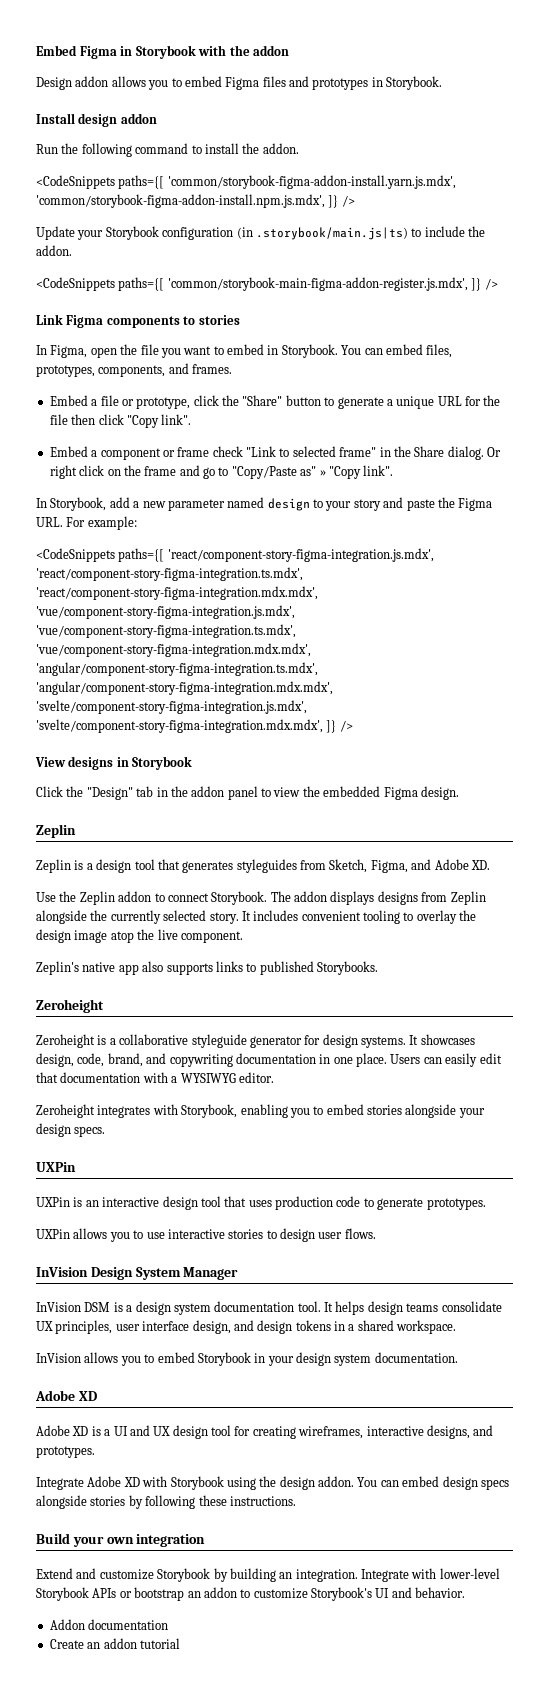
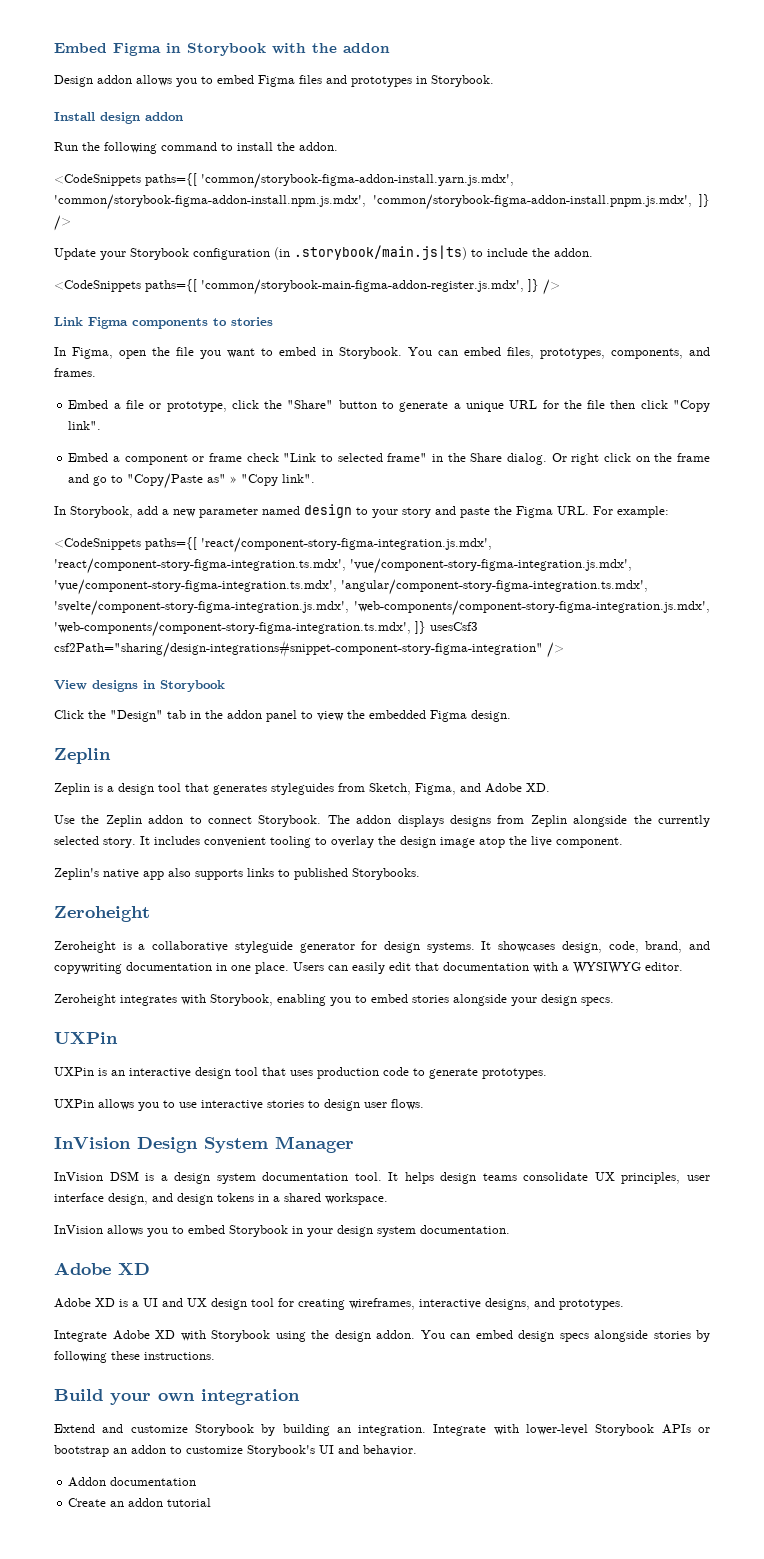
(325, 201) none -> [373,194,692,210] 'common/storybook-figma-addon-install.pnpm.js.mdx',
[36,586,318,600] 'react/component-story-figma-integration.mdx.mdx', -> (346, 566) none
[36,643,311,657] [36,662,318,676] [36,681,333,695] [36,700,307,714] [36,719,337,733] 'vue/component-story-figma-integration.mdx.mdx', 'angular/component-story-figma-integration.ts.mdx', 'angular/component-story-figma-integration.mdx.mdx', 'svelte/component-story-figma-integration.js.mdx', 'svelte/component-story-figma-integration.mdx.mdx', ]} -> [341,579,648,595] [54,600,710,616] [54,621,478,637] [54,640,543,658] 'angular/component-story-figma-integration.ts.mdx', 'svelte/component-story-figma-integration.js.mdx', 'web-components/component-story-figma-integration.js.mdx', 'web-components/component-story-figma-integration.ts.mdx', ]} usesCsf3 csf2Path="sharing/design-integrations#snippet-component-story-figma-integration"

